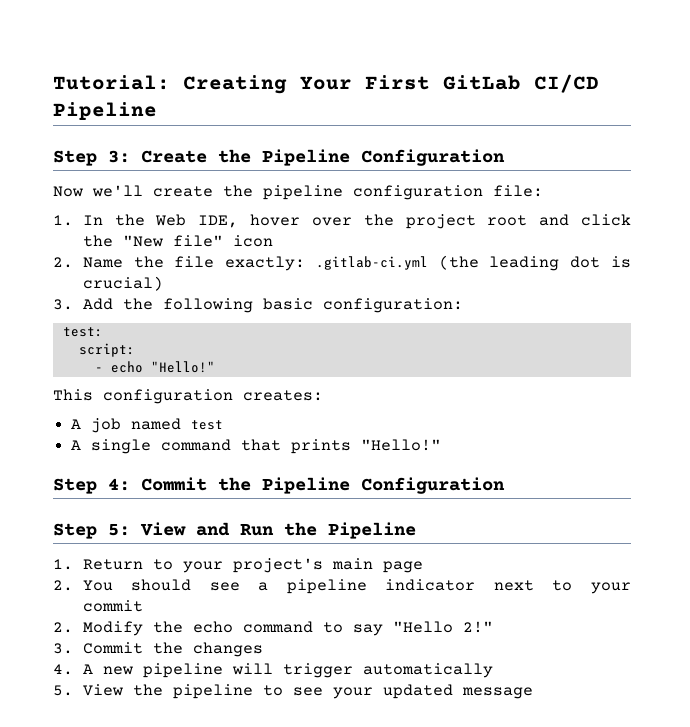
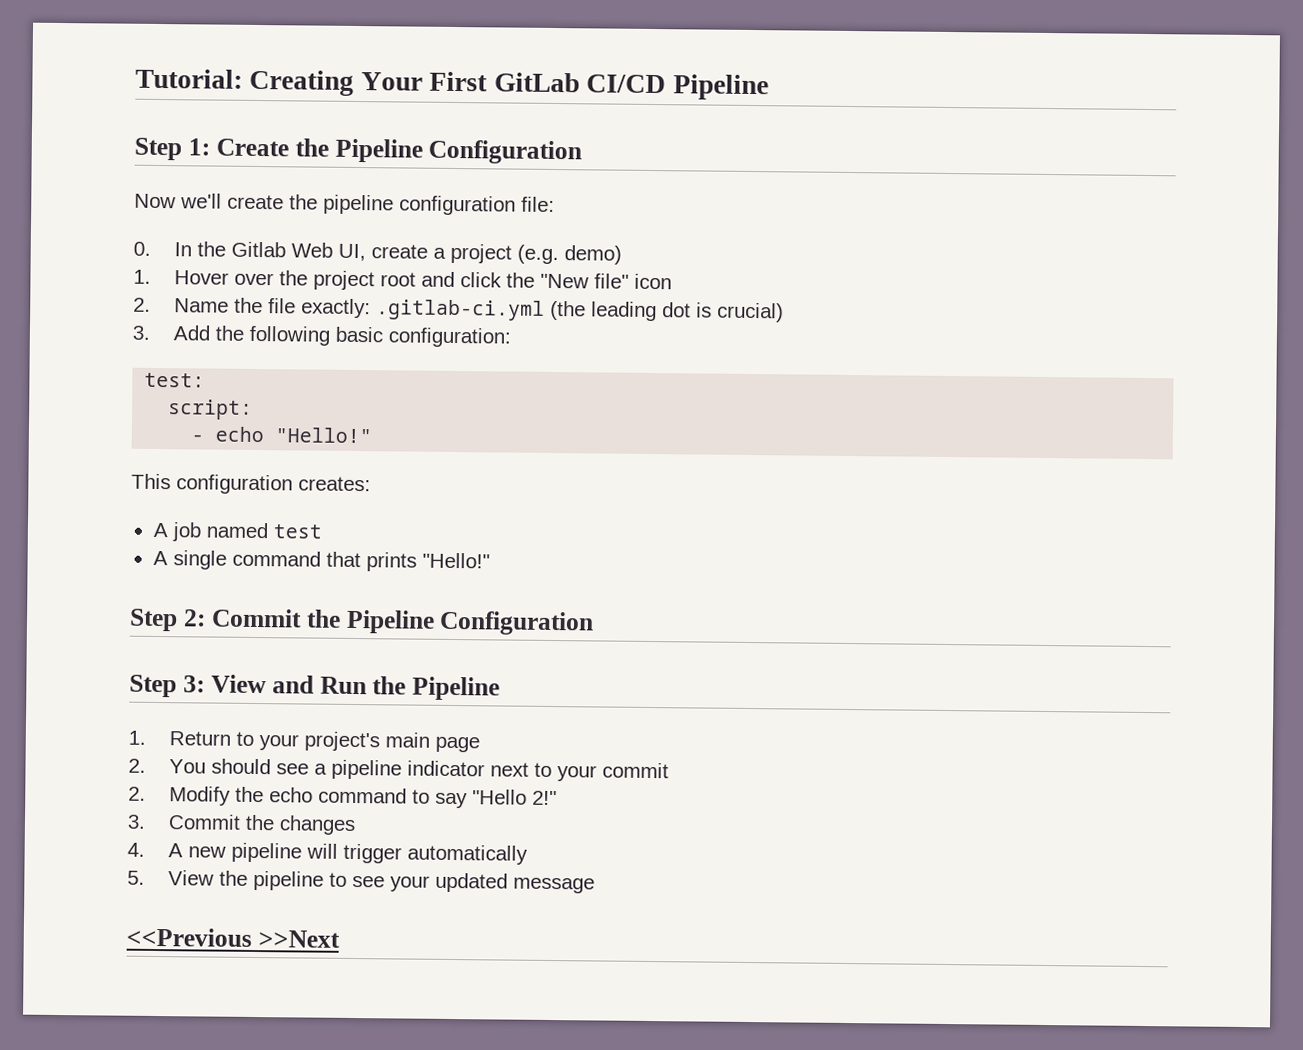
[108,150,130,163] 3: -> [187,138,210,156] 1:
[53,215,73,226] 1. -> [133,241,151,256] 0.
[155,214,301,228] Web IDE, hover -> [230,241,622,265] [133,269,229,285] Gitlab Web UI, create a project (e.g. demo) // 1. Hover
[108,478,130,491] 4: -> [182,609,206,627] 2:
[108,524,130,536] 5: -> [182,675,205,693] 3:
(533, 693) none -> [126,927,340,948] // <<Previous >>Next

